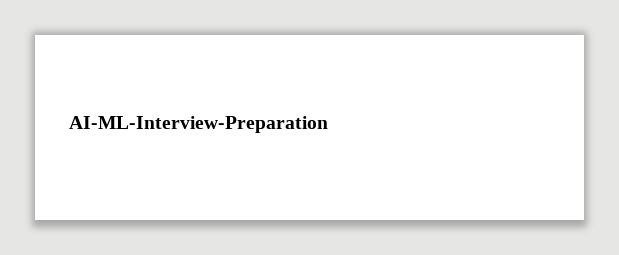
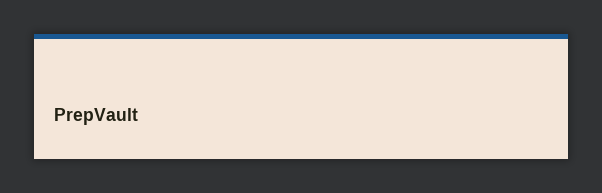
[69,116,328,133] AI-ML-Interview-Preparation -> [54,108,138,125] PrepVault

